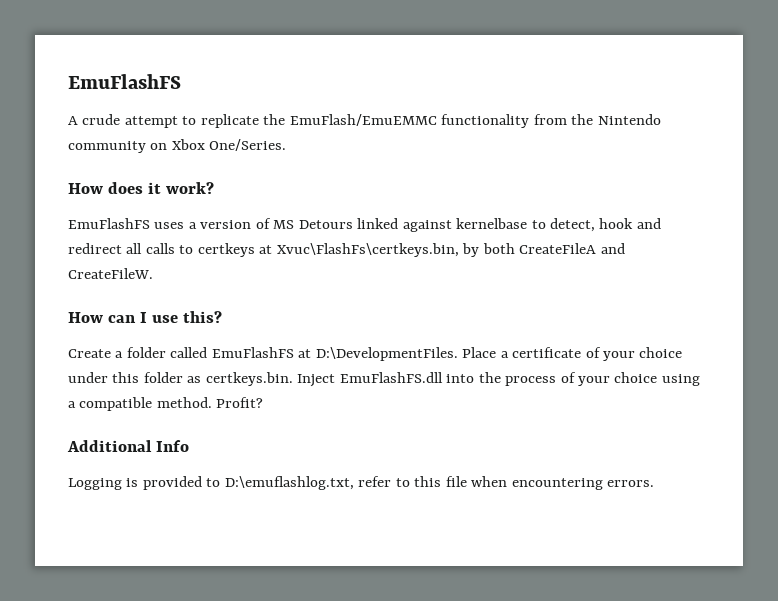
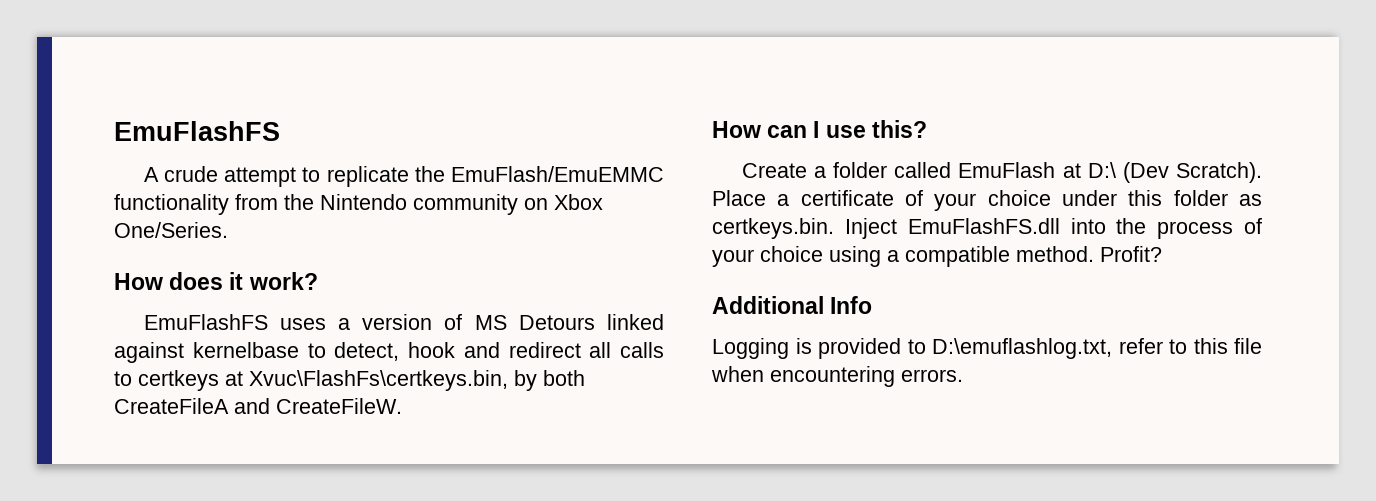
[211,347,458,361] EmuFlashFS at D:\DevelopmentFiles. -> [958,162,1262,183] EmuFlash at D:\ (Dev Scratch).

